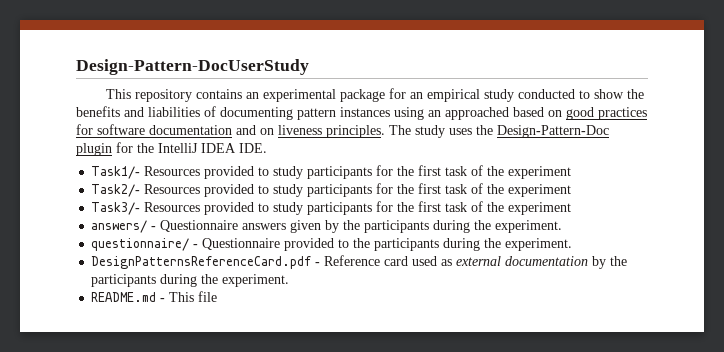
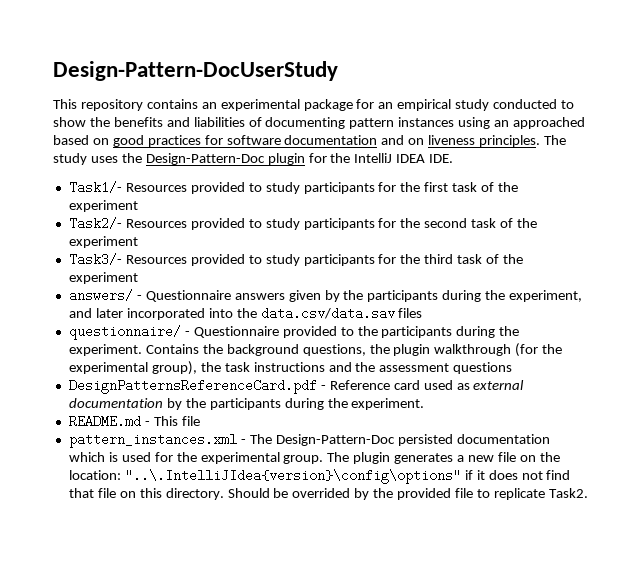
[418,183,442,194] first -> [424,218,468,228] second
[418,201,442,212] first -> [424,254,454,264] third
[495,220,563,233] experiment. -> [509,290,583,302] [68,307,423,320] experiment, and later incorporated into the data.csv/data.sav files
(573, 244) none -> [145,343,563,357] [68,361,513,375] Contains the background questions, the plugin walkthrough (for the experimental group), the task instructions and the assessment questions
(218, 296) none -> [68,433,550,448] [68,452,560,464] [68,469,571,484] [68,488,588,500] // pattern_instances.xml - The Design-Pattern-Doc persisted documentation which is used for the experimental group. The plugin generates a new file on the location: "..\.IntelliJIdea{version}\config\options" if it does not find that file on this directory. Should be overrided by the provided file to replicate Task2.

